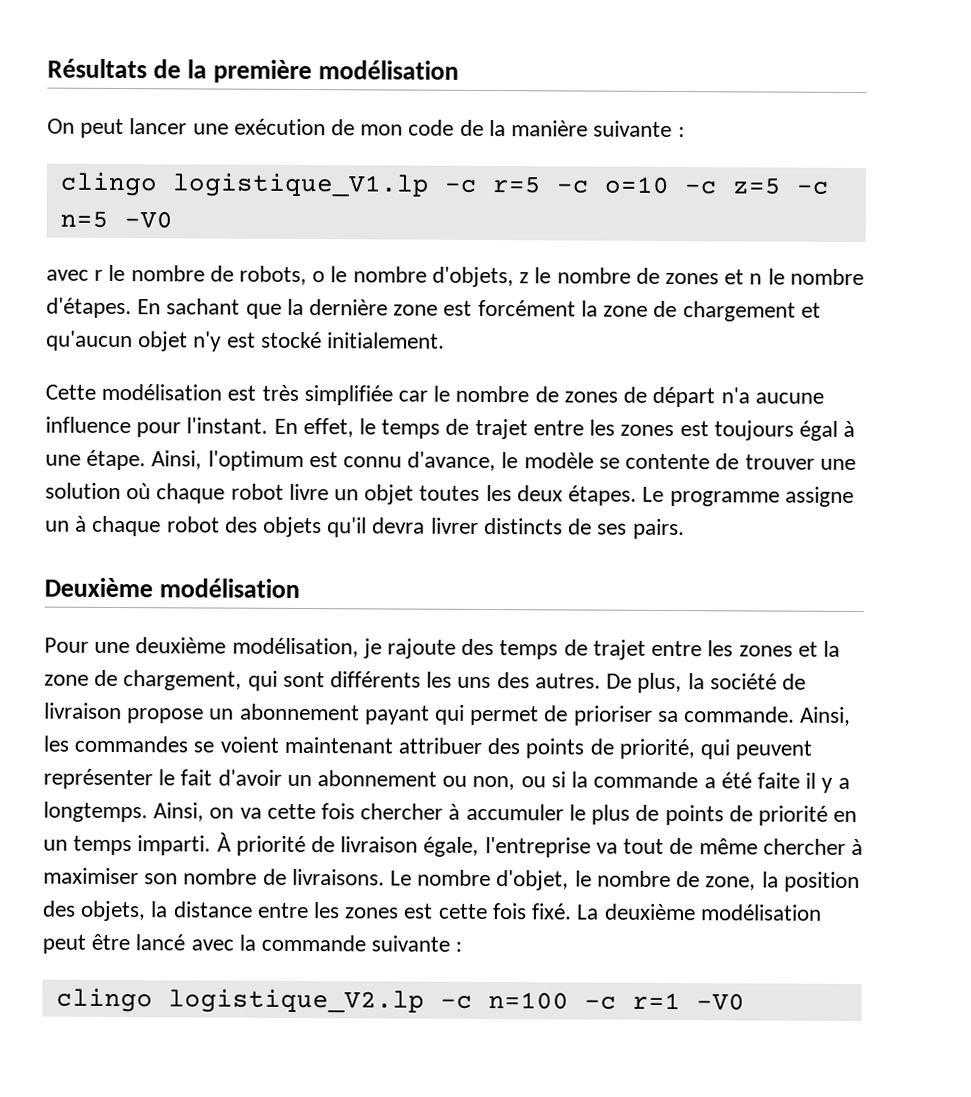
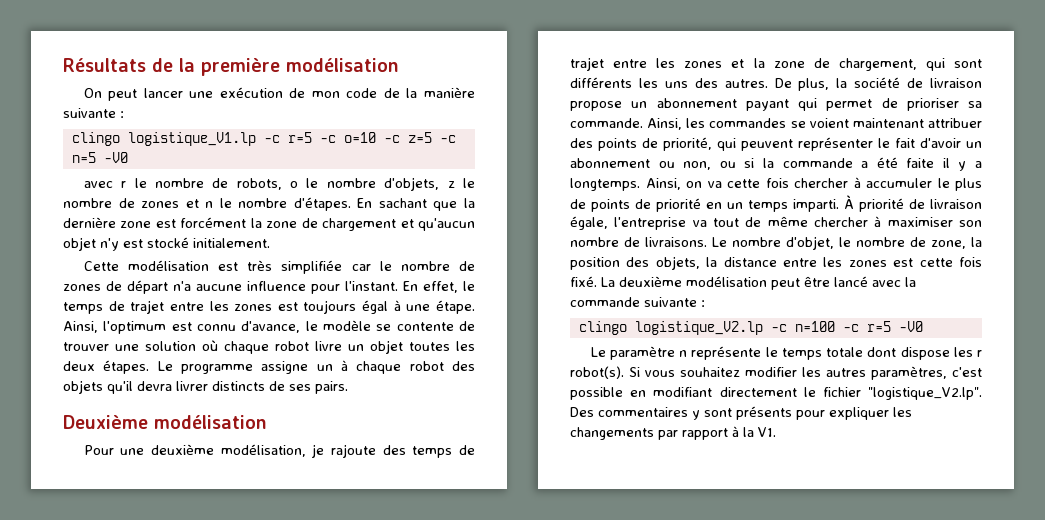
[631,992,745,1011] r=1 -V0 -> [866,321,923,332] [590,346,982,360] [570,366,982,380] [570,387,982,400] [570,406,912,420] [570,426,776,440] r=5 -V0 // Le paramètre n représente le temps totale dont dispose les r robot(s). Si vous souhaitez modifier les autres paramètres, c'est possible en modifiant directement le fichier "logistique_V2.lp". Des commentaires y sont présents pour expliquer les changements par rapport à la V1.

